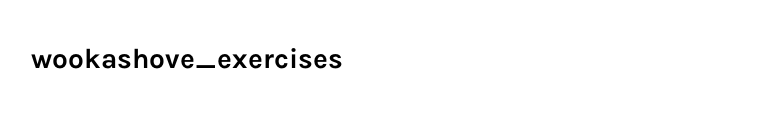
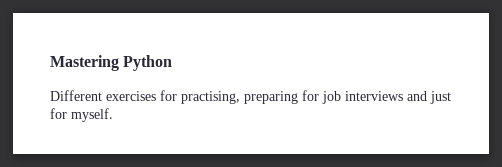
[31,48,343,69] wookashove_exercises -> [50,55,173,71] [50,90,451,104] [50,108,113,122] Mastering Python // Different exercises for practising, preparing for job interviews and just for myself.

